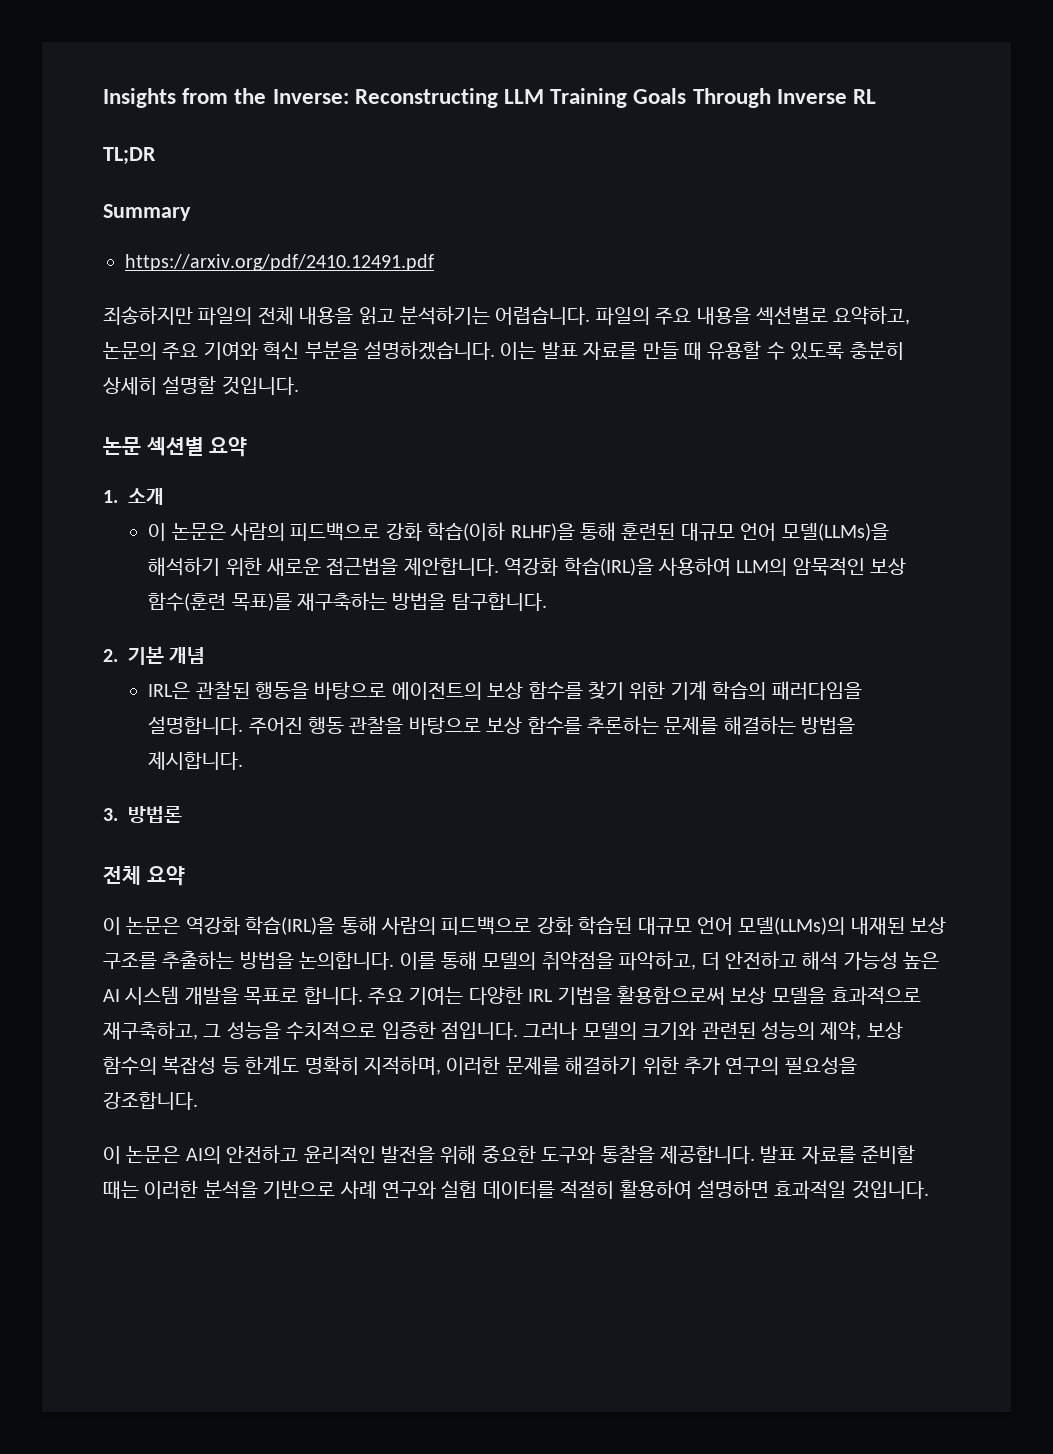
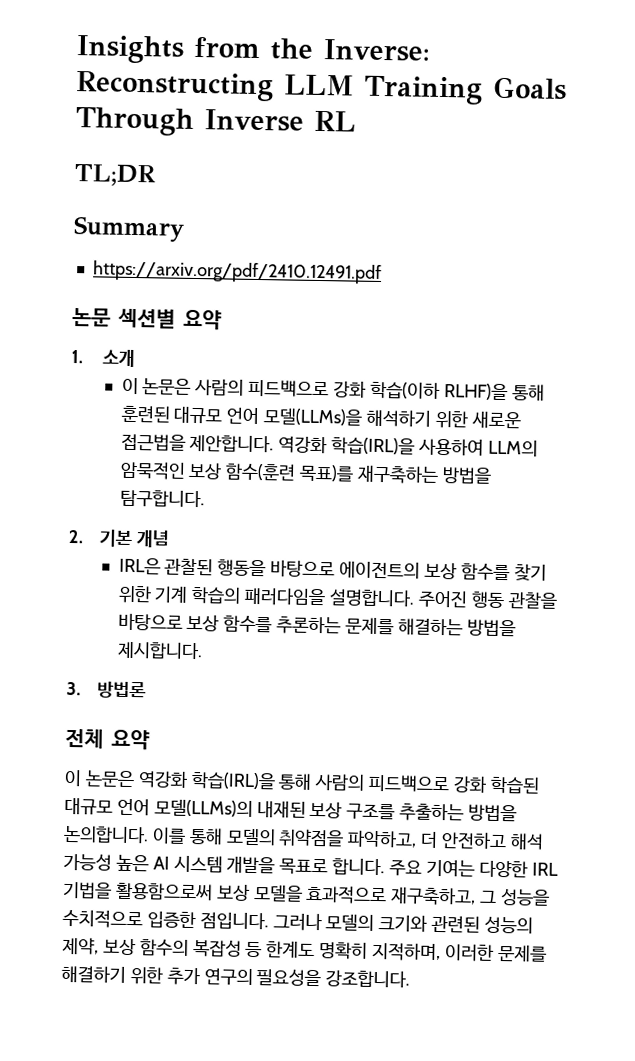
[103,306,911,326] [103,341,904,360] [103,376,299,395] // 죄송하지만 파일의 전체 내용을 읽고 분석하기는 어렵습니다. 파일의 주요 내용을 섹션별로 요약하고, 논문의 주요 기여와 혁신 부분을 설명하겠습니다. 이는 발표 자료를 만들 때 유용할 수 있도록 충분히 상세히 설명할 것입니다. -> (382, 272) none
[103,1145,916,1164] [103,1180,929,1199] // 이 논문은 AI의 안전하고 윤리적인 발전을 위해 중요한 도구와 통찰을 제공합니다. 발표 자료를 준비할 때는 이러한 분석을 기반으로 사례 연구와 실험 데이터를 적절히 활용하여 설명하면 효과적일 것입니다. -> (411, 979) none

